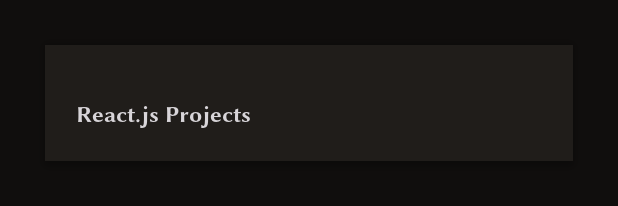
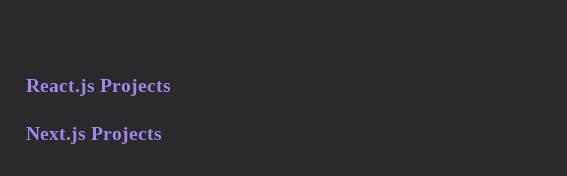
(252, 117) none -> [26,127,163,144] // Next.js Projects

